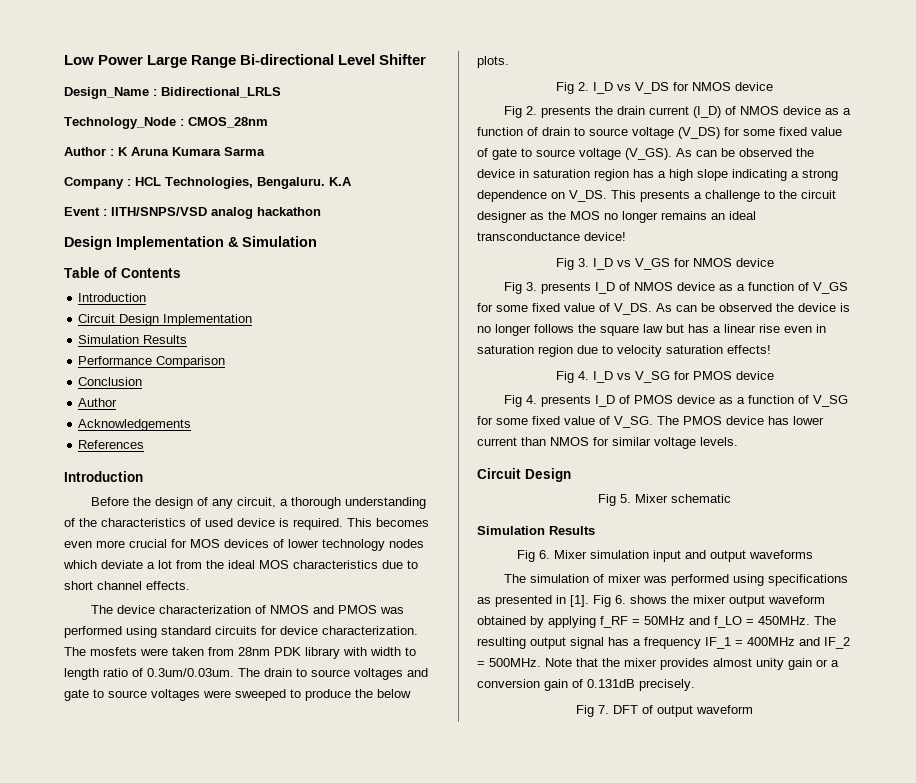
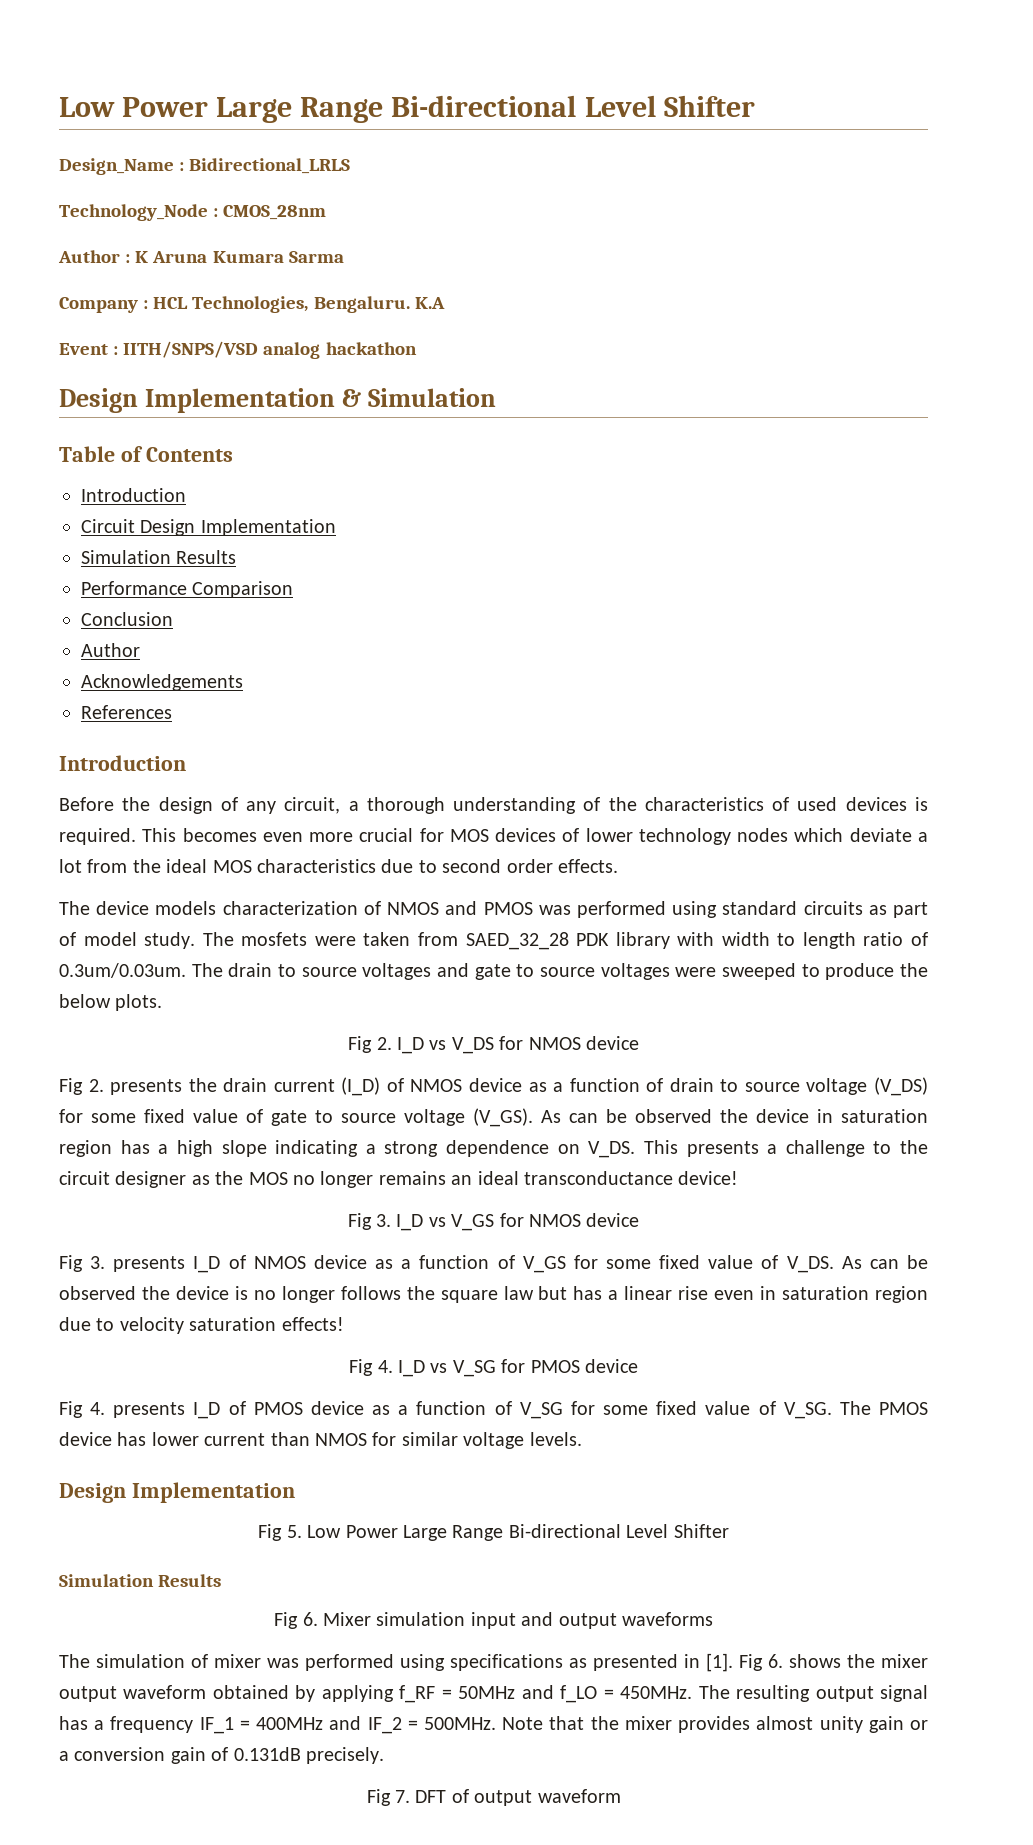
[237,518,275,527] device -> [845,797,907,811] devices
[64,581,142,590] short channel -> [442,859,553,873] second order
(156, 609) none -> [155,901,217,915] models
[261,626,418,635] for device characterization. -> [868,902,928,918] [59,932,196,949] as part of model study.
[238,647,270,656] 28nm -> [465,932,569,950] SAED_32_28
[477,468,571,482] Circuit Design -> [59,1482,295,1503] Design Implementation
[635,494,731,503] Mixer schematic -> [307,1524,729,1541] Low Power Large Range Bi-directional Level Shifter

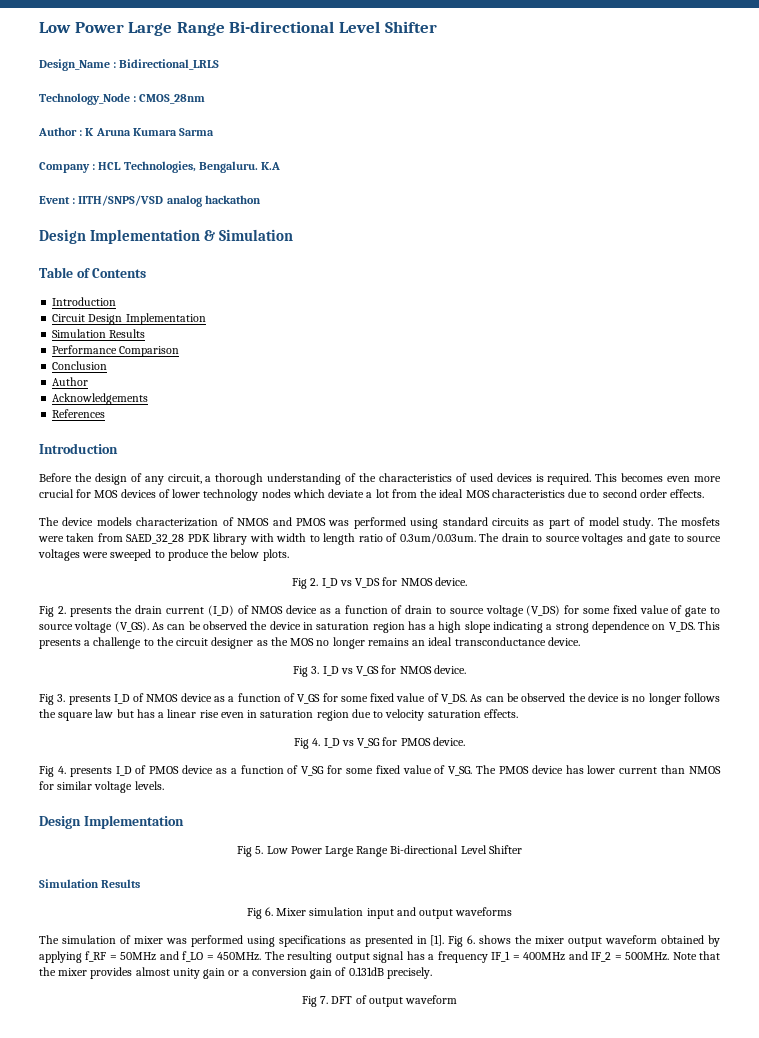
[585,1036,639,1050] device -> [434,577,467,586] device.
[678,1171,739,1185] device! -> [547,637,580,646] device.
[586,1213,640,1227] device -> [433,665,466,674] device.
[281,1317,344,1331] effects! -> [483,709,518,718] effects.
[584,1359,638,1373] device -> [432,737,465,746] device.

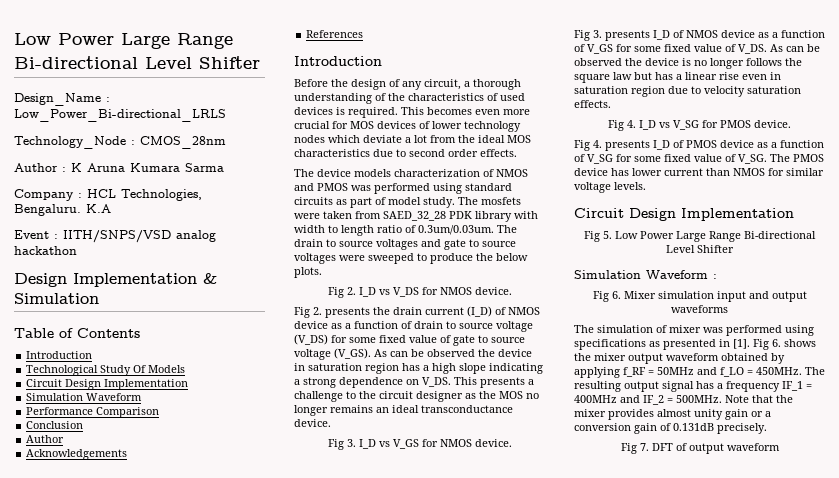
[119,59,220,70] Bidirectional_LRLS -> [14,109,226,122] Low_Power_Bi-directional_LRLS
(117, 301) none -> [26,365,186,376] // Technological Study Of Models
[109,329,146,338] Results -> [86,393,143,401] Waveform
(164, 785) none -> [574,208,624,218] Circuit
[101,879,141,888] Results -> [646,270,717,280] Waveform :

